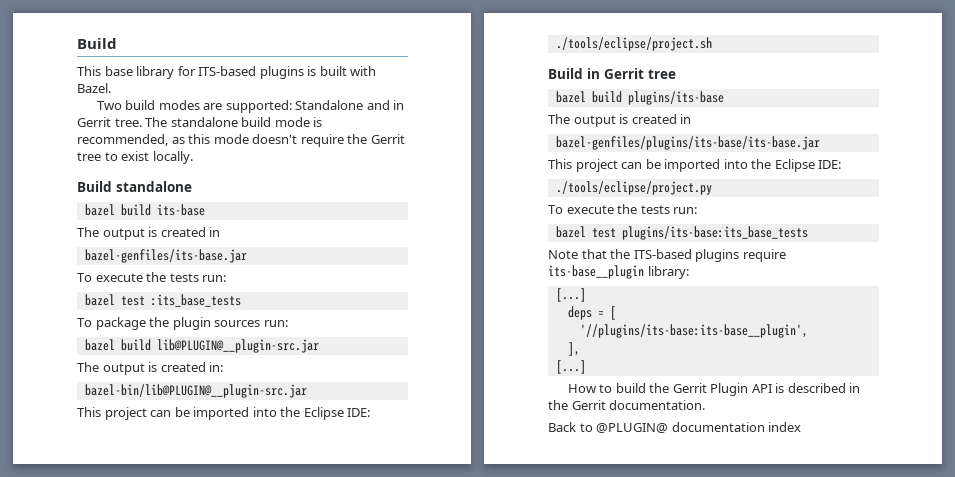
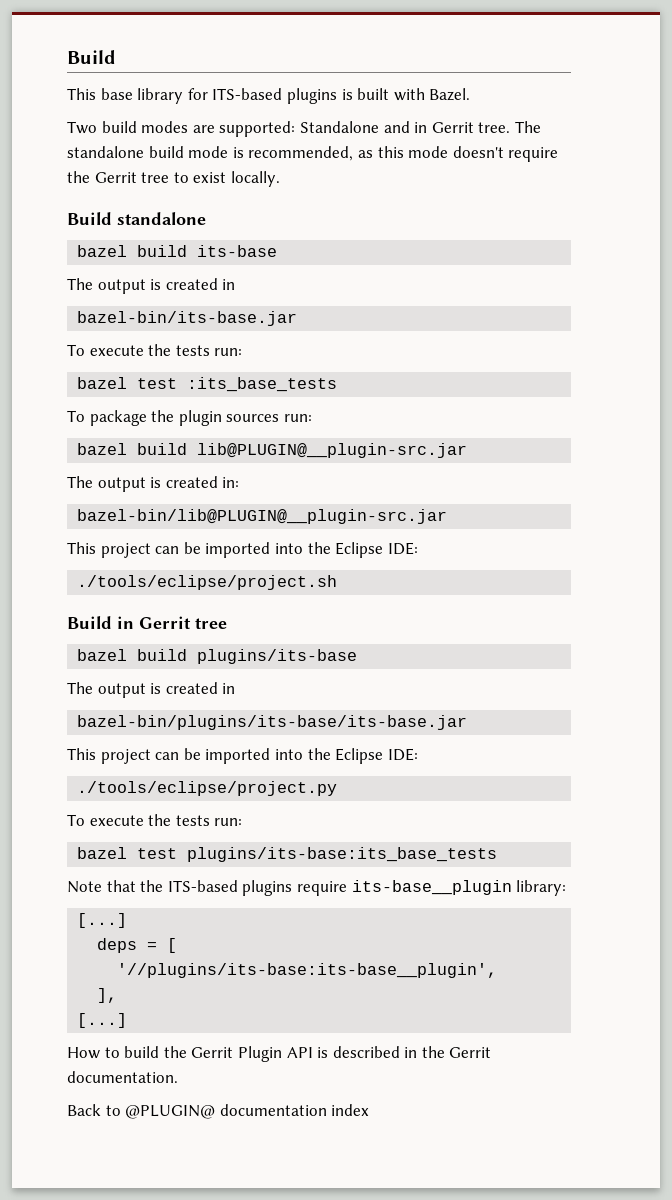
[84,249,247,263] bazel-genfiles/its-base.jar -> [77,311,298,326] bazel-bin/its-base.jar
[555,136,820,150] bazel-genfiles/plugins/its-base/its-base.jar -> [77,715,468,730] bazel-bin/plugins/its-base/its-base.jar

